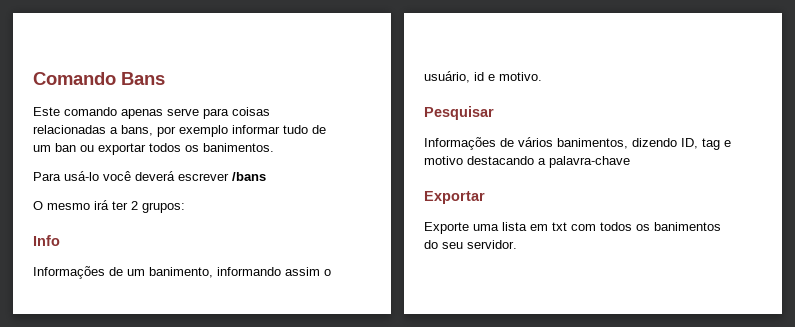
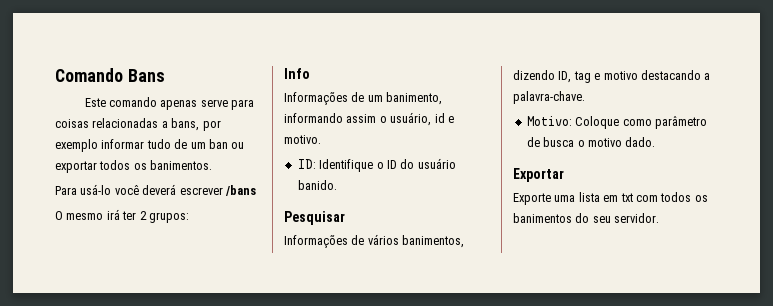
(542, 76) none -> [297,158,456,172] [297,180,337,190] // ID: Identifique o ID do usuário banido.
[549,156,630,168] palavra-chave -> [513,91,585,104] [526,116,707,129] [526,137,656,147] palavra-chave. // Motivo: Coloque como parâmetro de busca o motivo dado.

